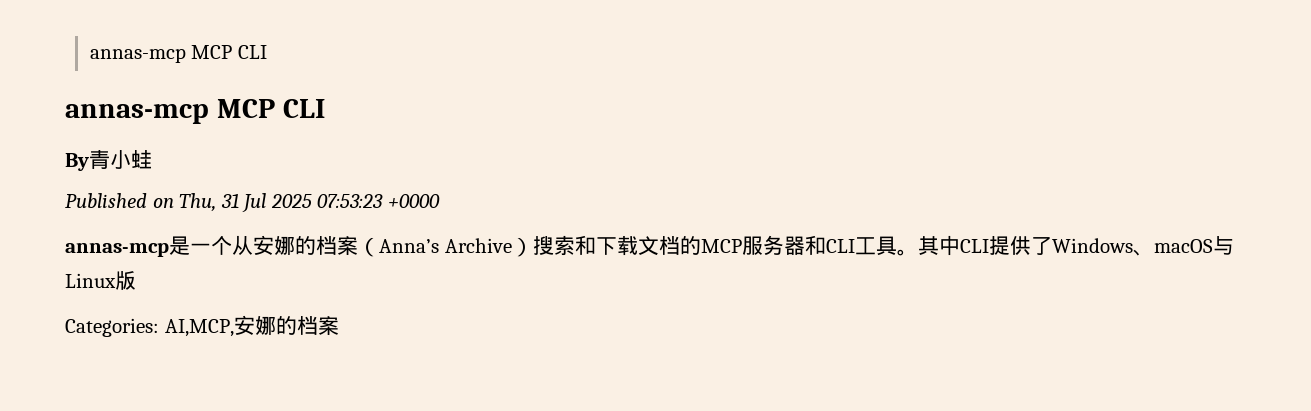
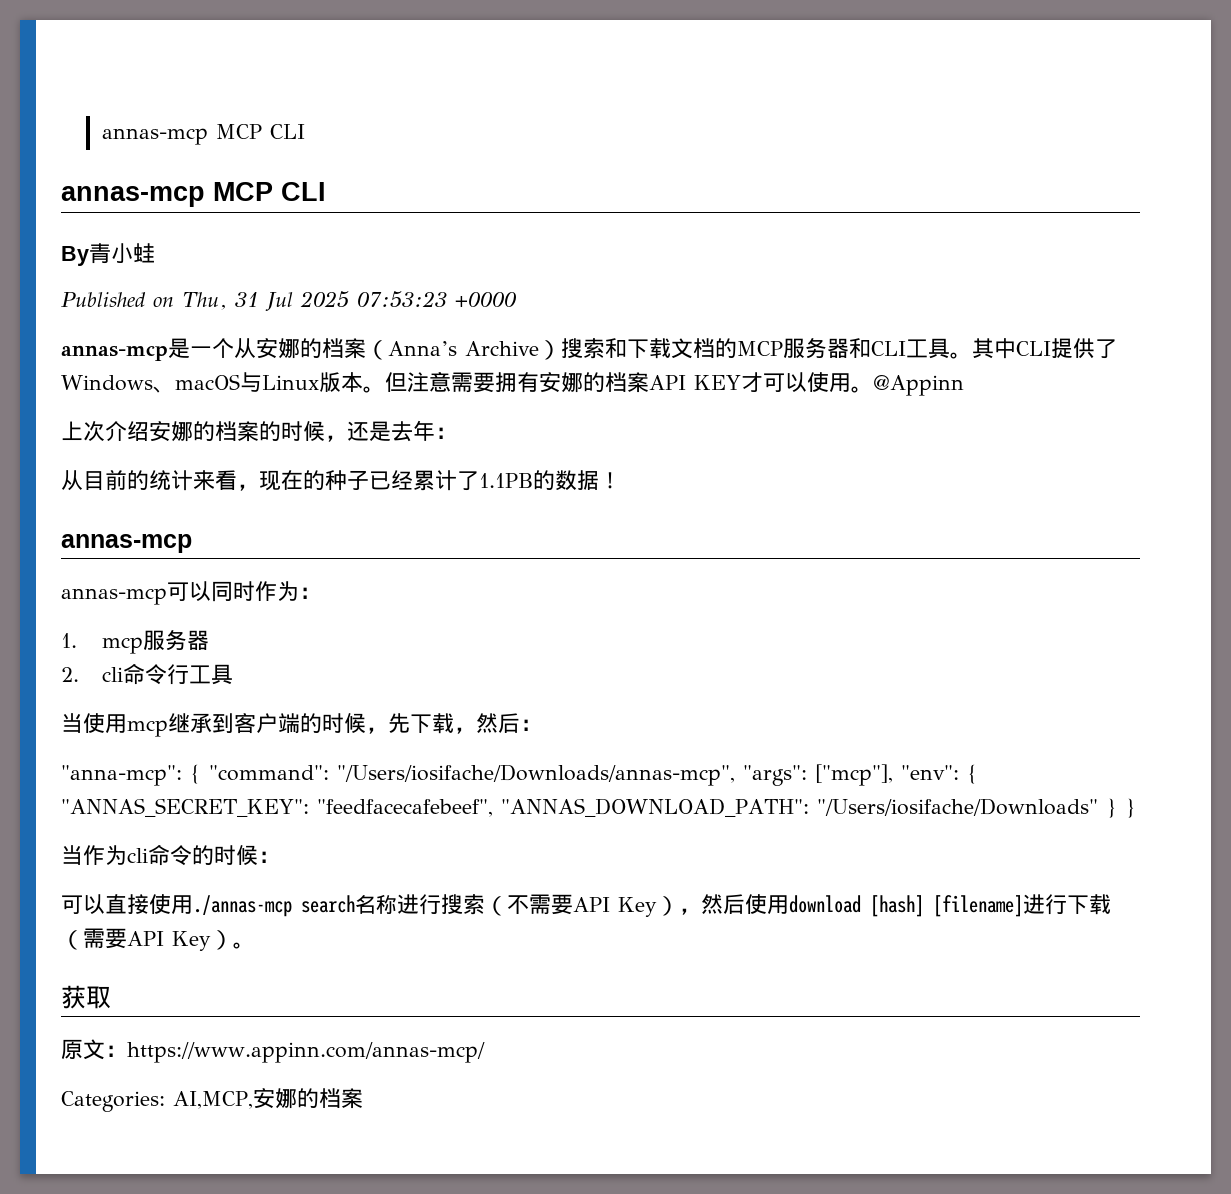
(136, 280) none -> [341,371,964,396] [61,420,457,442] [61,469,621,491] [61,534,192,553] [61,581,321,605] [61,630,209,654] [61,663,233,685] [61,713,542,737] [61,764,978,786] [61,798,1136,818] [61,844,280,866] [61,894,1111,917] [61,928,255,951] [61,985,111,1009] [61,1039,485,1063] 本。但注意需要拥有安娜的档案API KEY才可以使用。@Appinn // 上次介绍安娜的档案的时候，还是去年： // 从目前的统计来看，现在的种子已经累计了1.1PB的数据！ // annas-mcp // annas-mcp可以同时作为： // 1. mcp服务器 // 2. cli命令行工具 // 当使用mcp继承到客户端的时候，先下载，然后： // "anna-mcp": { "command": "/Users/iosifache/Downloads/annas-mcp", "args": ["mcp"], "env": { "ANNAS_SECRET_KEY": "feedfacecafebeef", "ANNAS_DOWNLOAD_PATH": "/Users/iosifache/Downloads" } } // 当作为cli命令的时候： // 可以直接使用./annas-mcp search名称进行搜索（不需要API Key），然后使用download [hash] [filename]进行下载（需要API Key）。 // 获取 // 原文：https://www.appinn.com/annas-mcp/

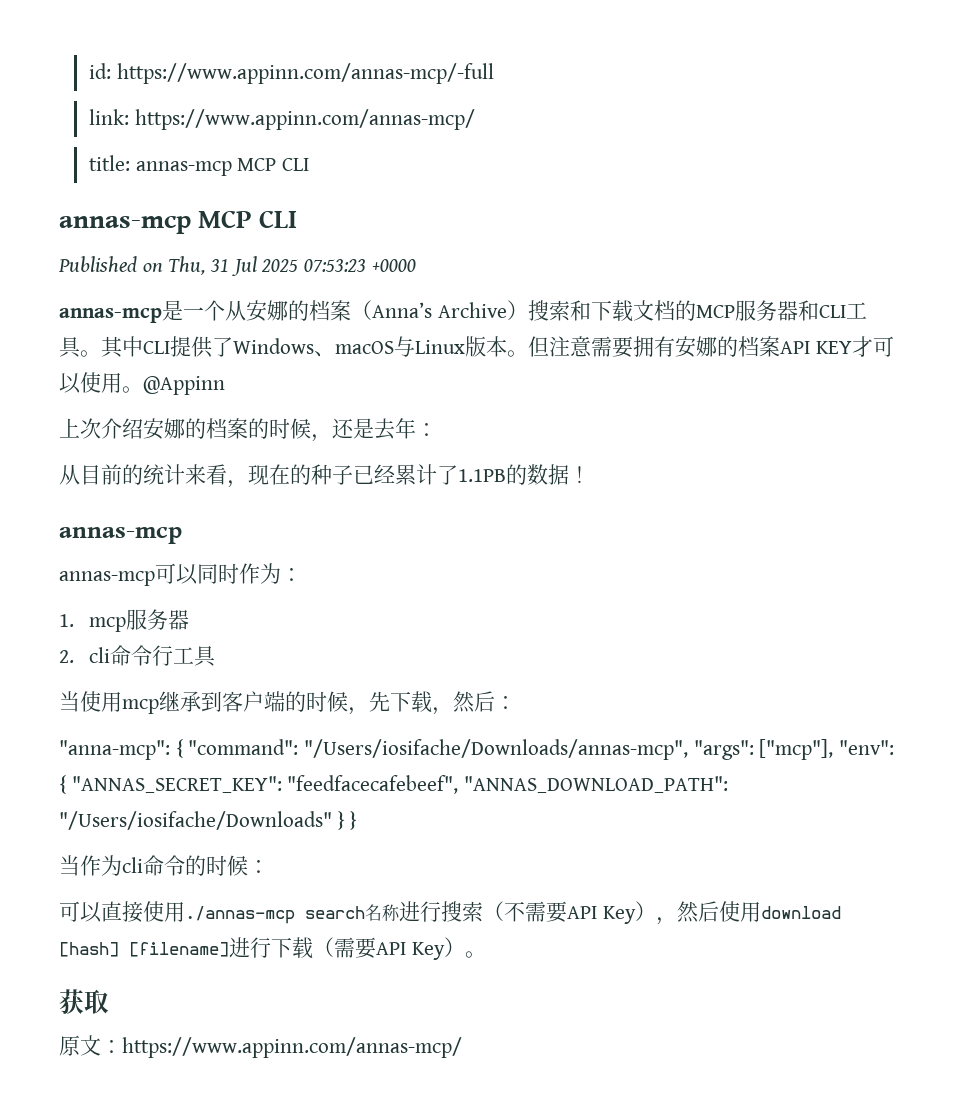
(101, 136) none -> [89,63,494,84] [89,109,475,130] [89,155,131,171] id: https://www.appinn.com/annas-mcp/-full // link: https://www.appinn.com/annas-mcp/ // title:
[61,243,155,266] // By青小蛙 -> (298, 219) none
[61,1088,363,1112] // Categories: AI,MCP,安娜的档案 -> (462, 1047) none

